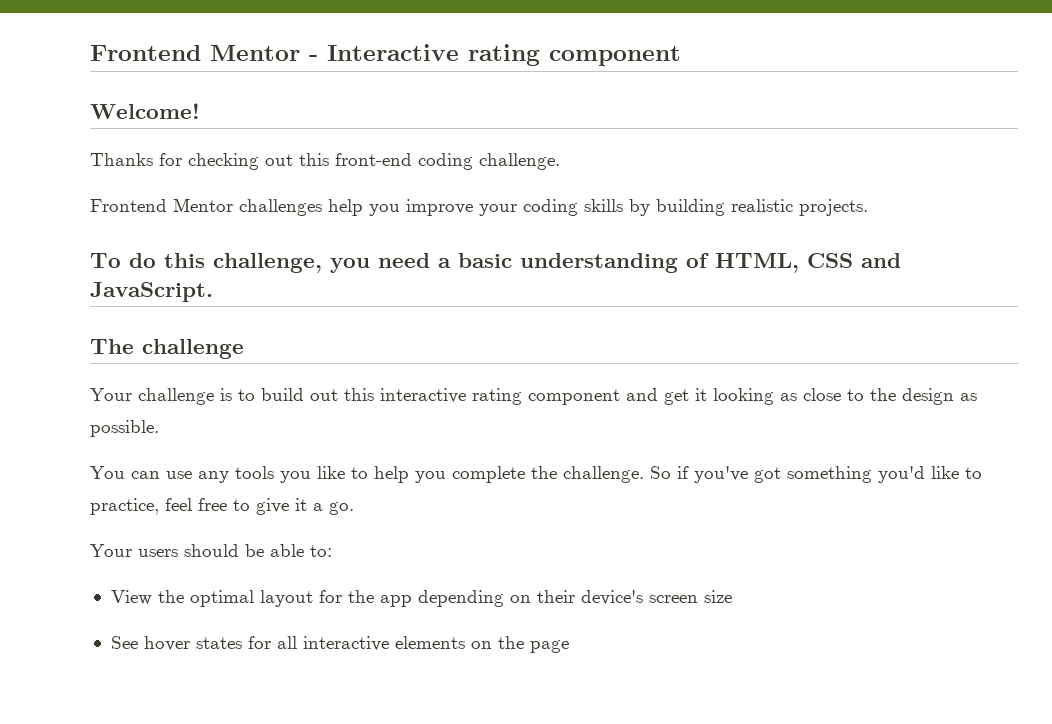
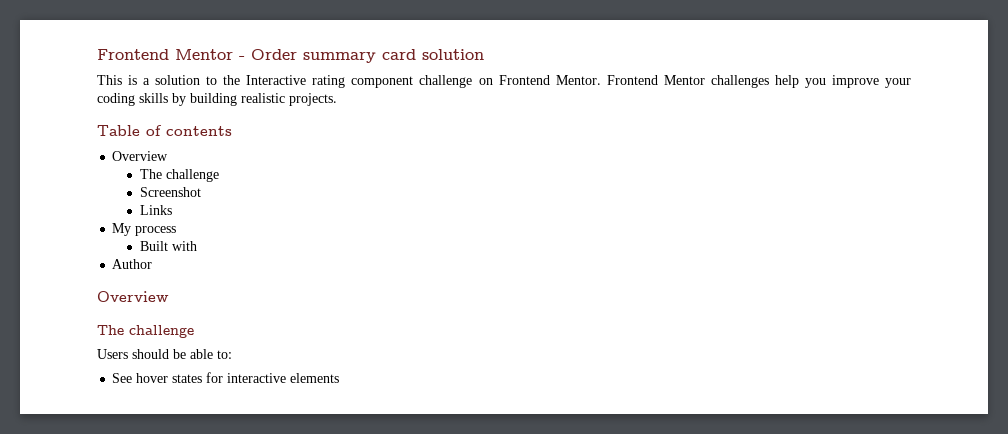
[327,44,681,66] [90,103,200,119] [90,153,560,170] Interactive rating component // Welcome! // Thanks for checking out this front-end coding challenge. // -> [251,49,484,63] [97,75,601,88] Order summary card solution // This is a solution to the Interactive rating component challenge on Frontend Mentor.
[90,253,901,273] [90,282,213,302] [90,339,244,359] [90,388,977,405] [90,420,159,437] [90,466,982,483] [90,498,354,515] [90,544,332,557] [110,590,732,607] To do this challenge, you need a basic understanding of HTML, CSS and JavaScript. // The challenge // Your challenge is to build out this interactive rating component and get it looking as close to the design as possible. // You can use any tools you like to help you complete the challenge. So if you've got something you'd like to practice, feel free to give it a go. // Your users should be able to: // View the optimal layout for the app depending on their device's screen size -> [97,125,232,136] [112,151,169,161] [139,169,219,182] [139,187,201,197] [139,205,172,215] [112,223,177,236] [139,241,197,251] [112,259,153,269] [97,291,169,302] [97,325,194,338] [97,349,232,359] Table of contents // Overview // The challenge // Screenshot // Links // My process // Built with // Author // Overview // The challenge // Users should be able to:
[276,636,297,649] all -> (224, 377) none
[470,636,569,653] on the page -> (340, 378) none

